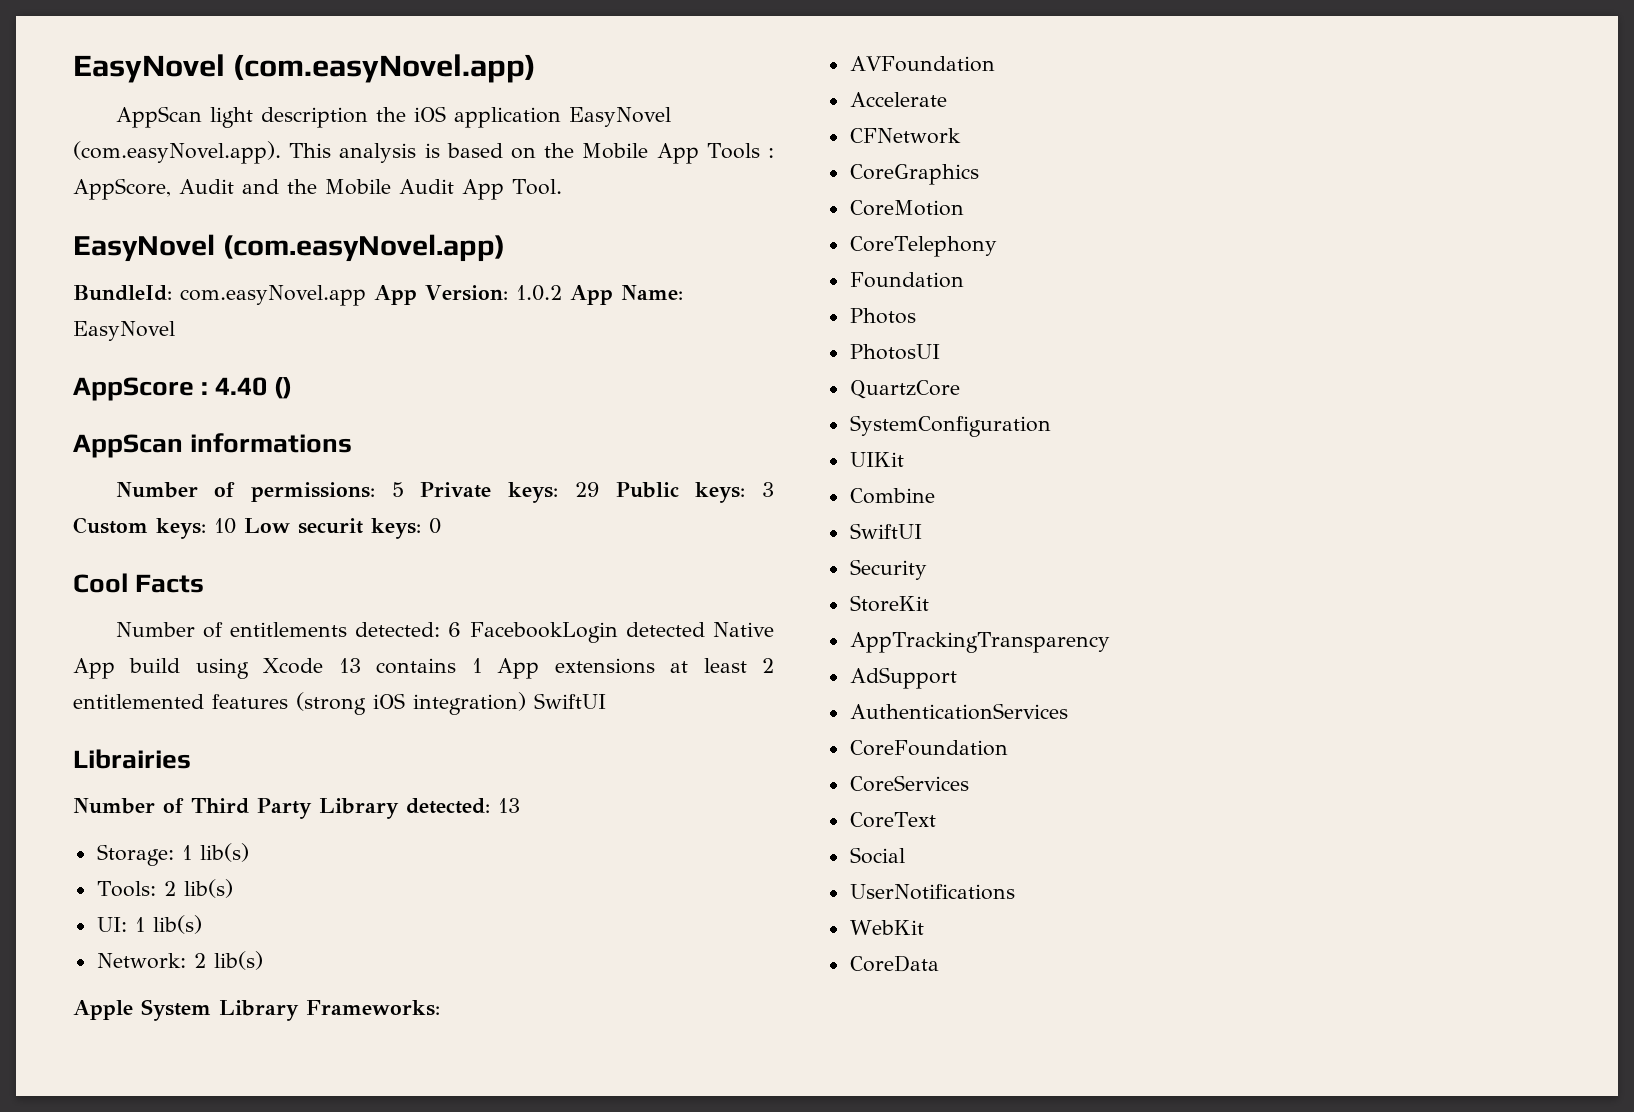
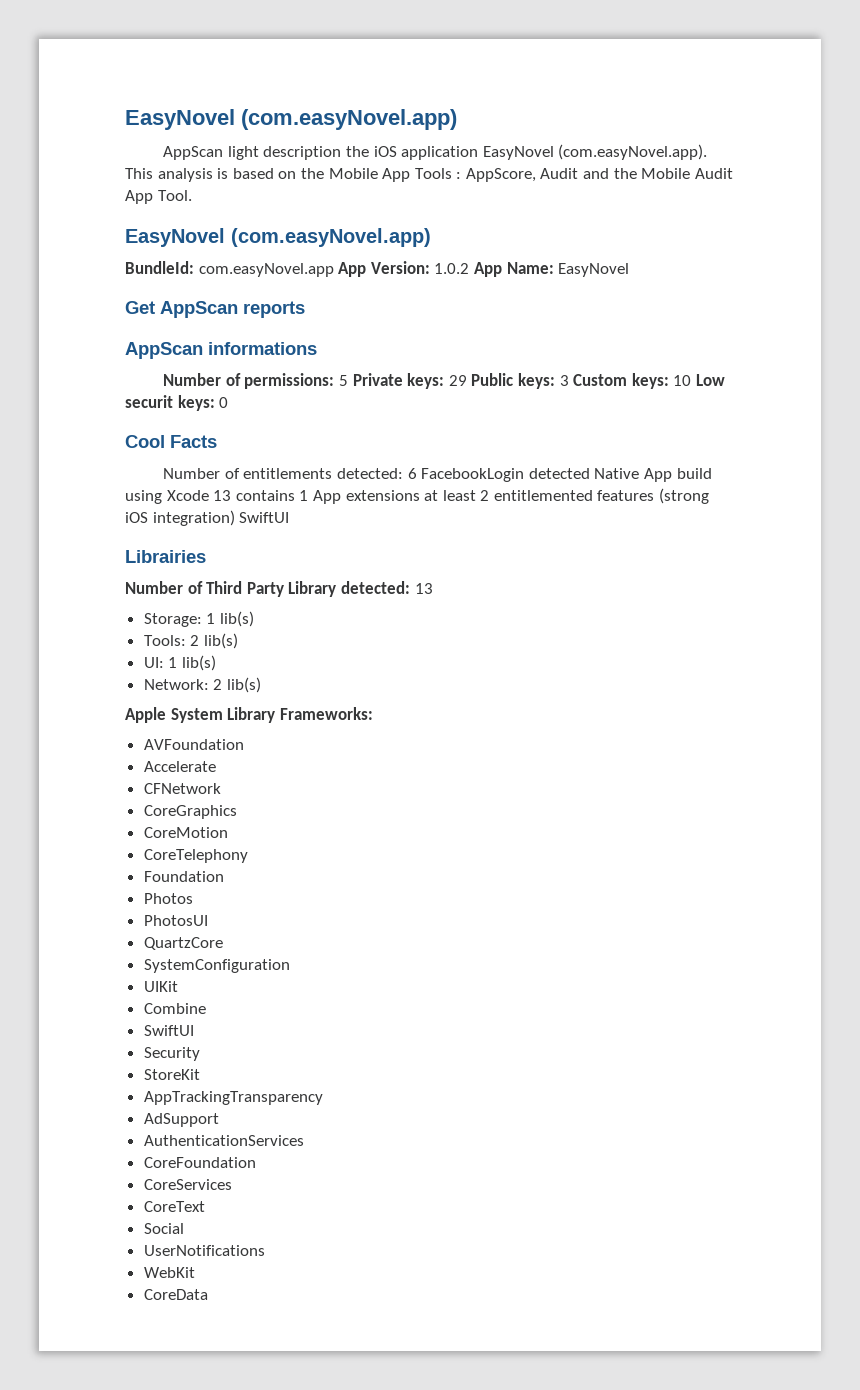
[73,377,293,401] AppScore : 4.40 () -> [125,301,305,318] Get AppScan reports

